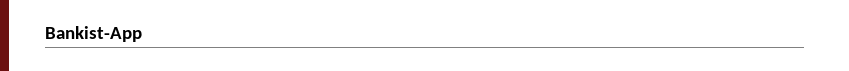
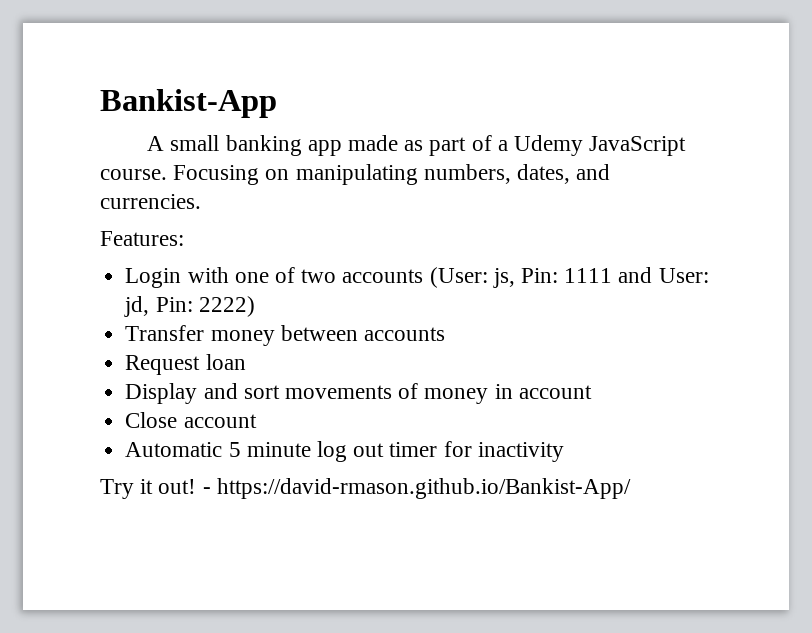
(142, 34) none -> [147,135,687,156] [100,164,611,185] [100,194,201,209] [100,231,184,246] [125,267,709,288] [124,296,255,317] [125,325,445,346] [125,354,246,375] [125,383,592,404] [125,412,257,428] [125,441,564,462] [100,478,631,499] // A small banking app made as part of a Udemy JavaScript course. Focusing on manipulating numbers, dates, and currencies. // Features: // Login with one of two accounts (User: js, Pin: 1111 and User: jd, Pin: 2222) // Transfer money between accounts // Request loan // Display and sort movements of money in account // Close account // Automatic 5 minute log out timer for inactivity // Try it out! - https://david-rmason.github.io/Bankist-App/

